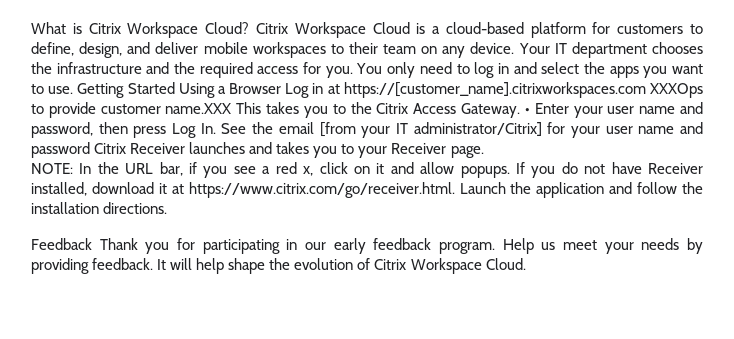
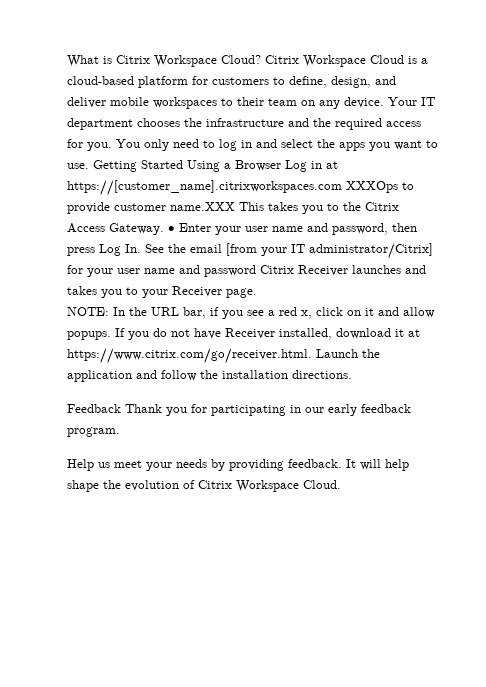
(496, 248) none -> (120, 432) //

